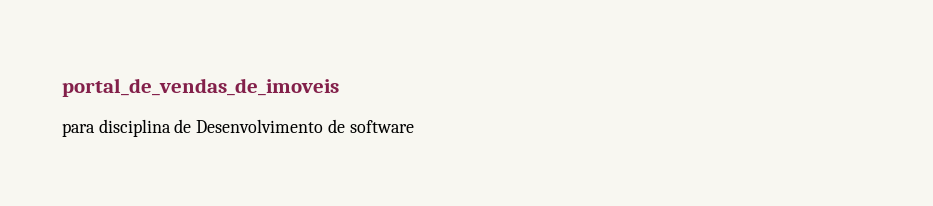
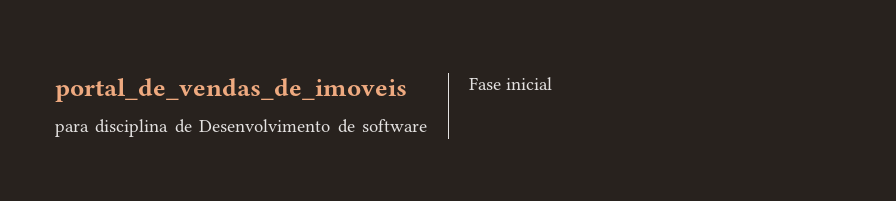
(414, 126) none -> [469,77,552,90] Fase inicial

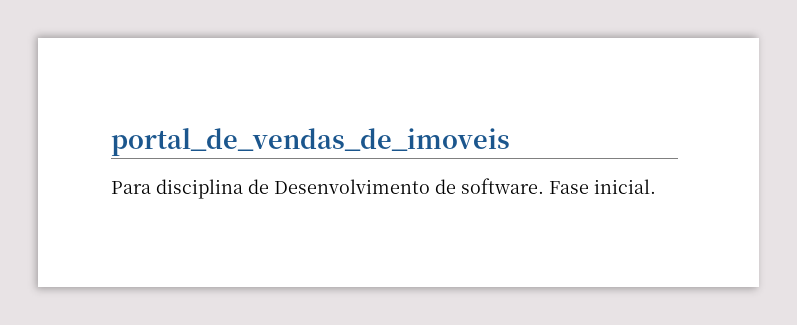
[55,123,89,137] para -> [111,181,151,194] Para
[362,119,427,132] [469,77,552,90] software Fase inicial -> [461,178,656,194] software. Fase inicial.

